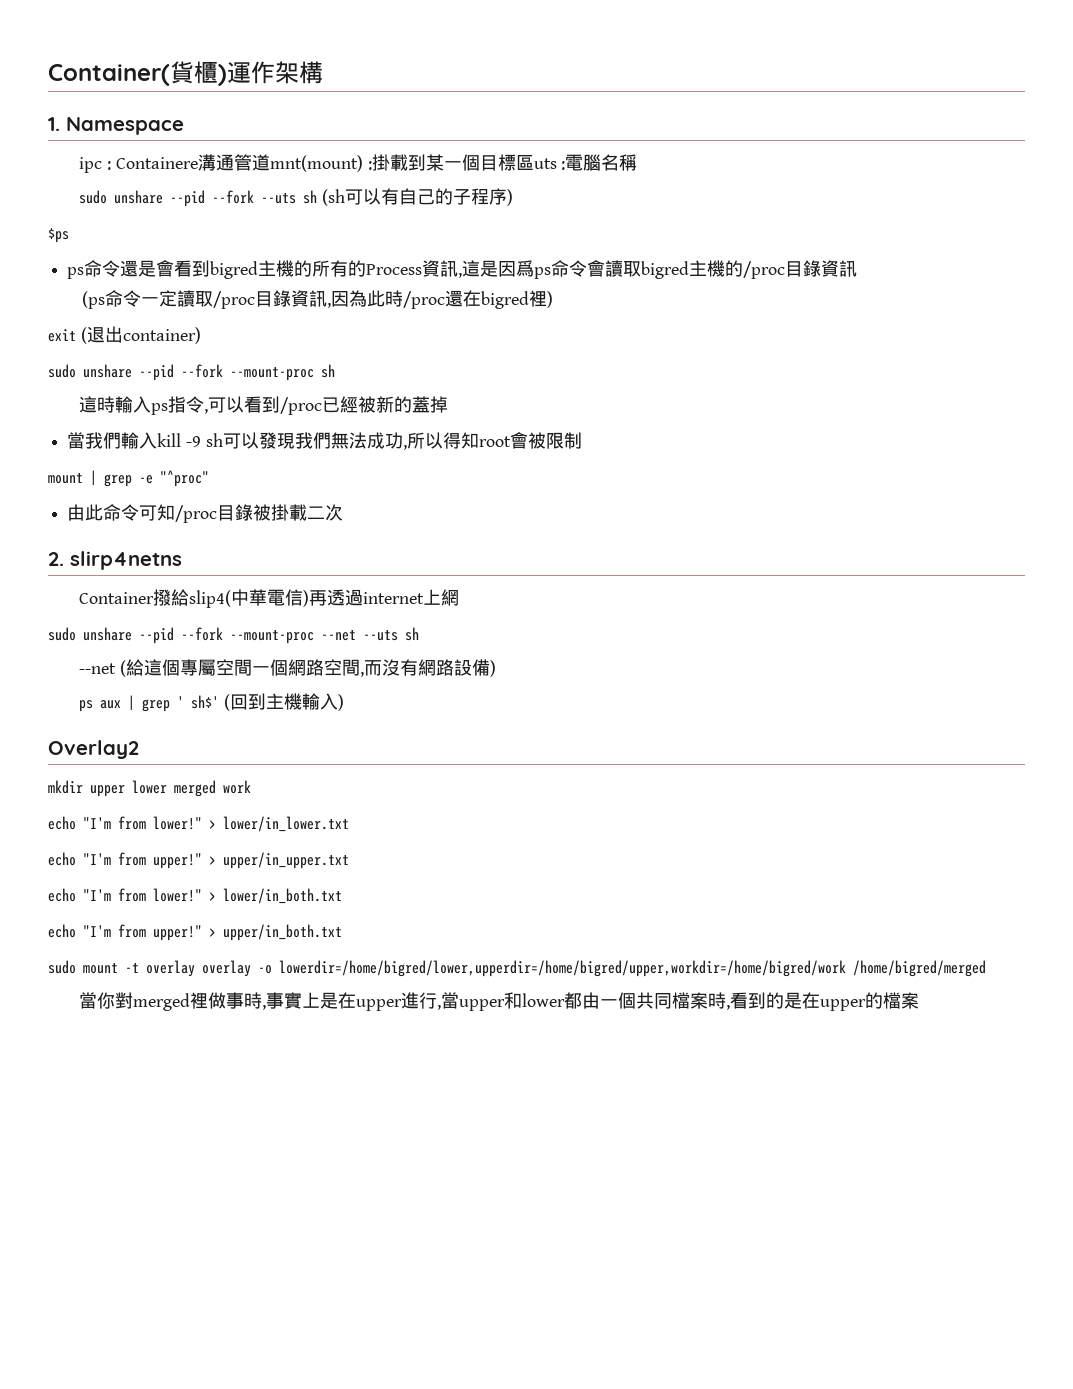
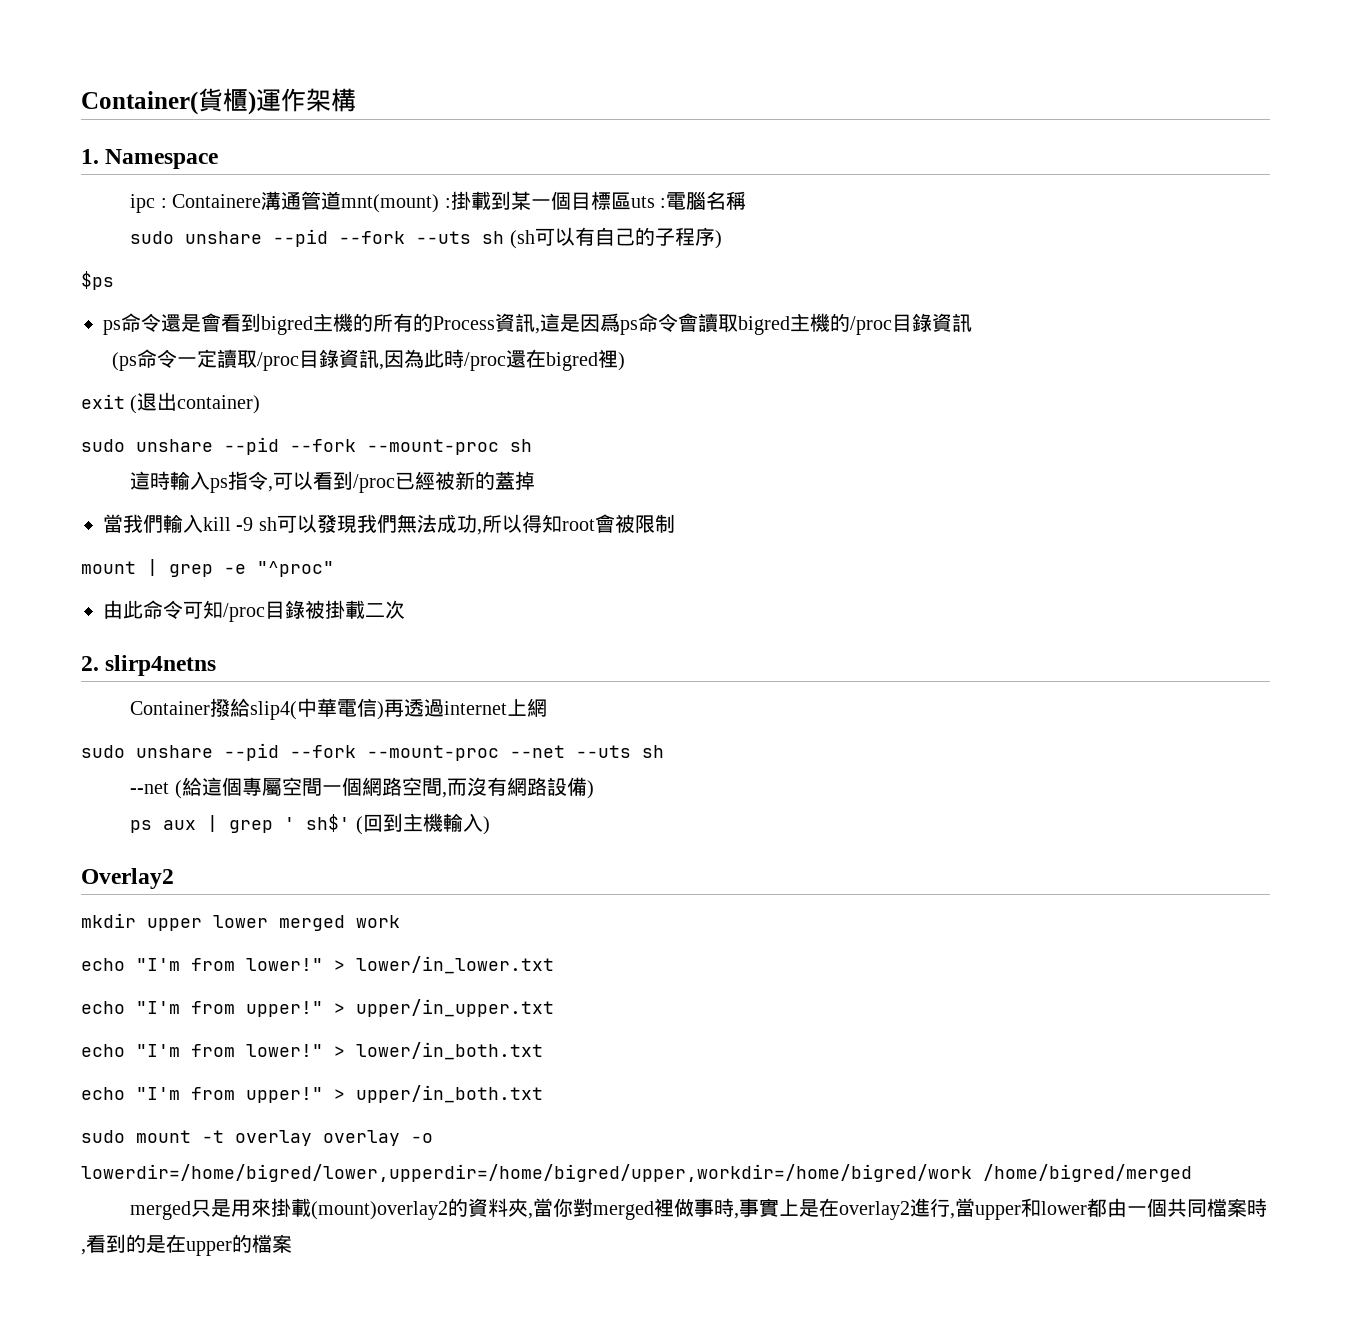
(986, 968) none -> [130,1198,534,1220] merged只是用來掛載(mount)overlay2的資料夾,
[356,999,403,1011] upper -> [839,1201,911,1220] overlay2

